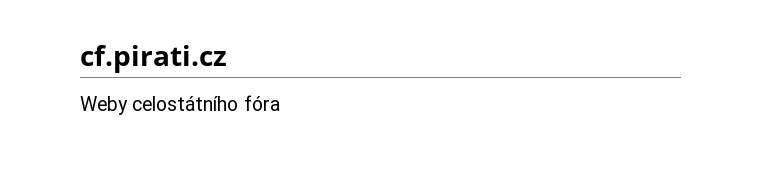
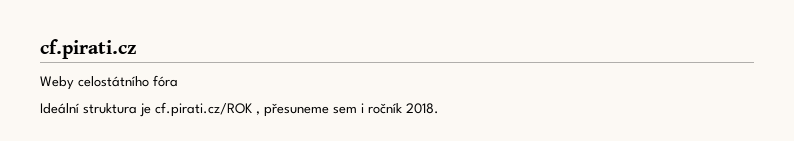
(280, 103) none -> [40,102,439,117] // Ideální struktura je cf.pirati.cz/ROK , přesuneme sem i ročník 2018.

